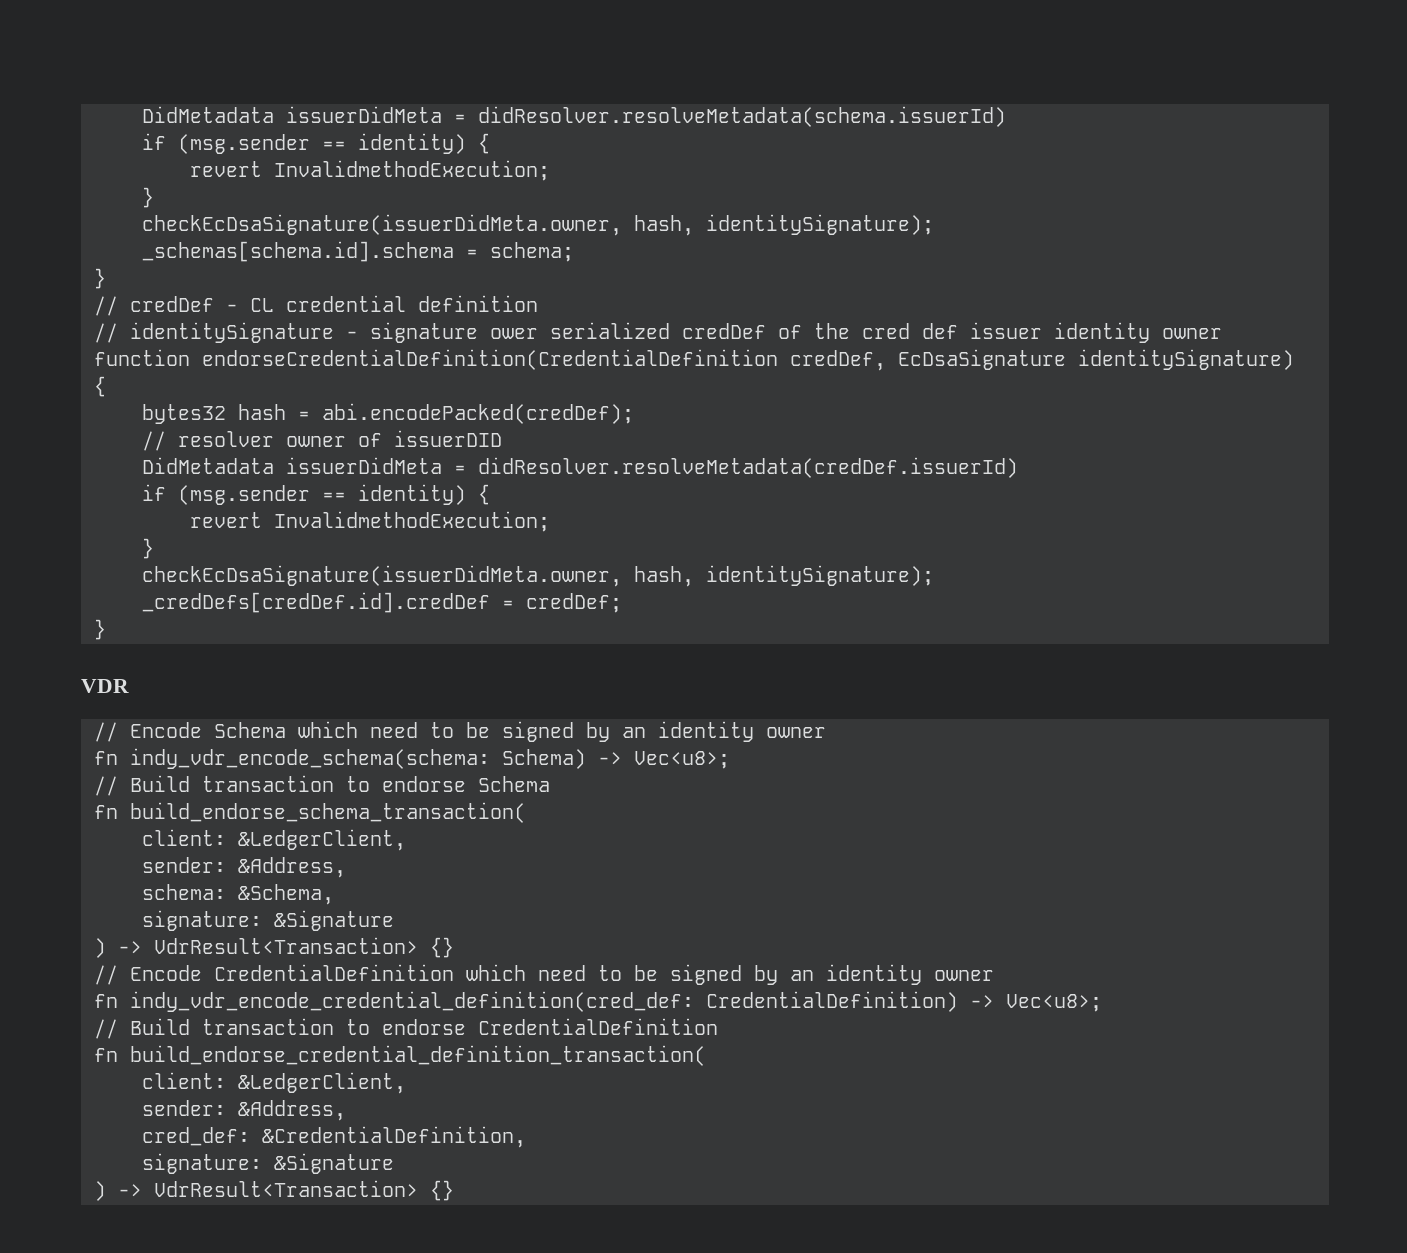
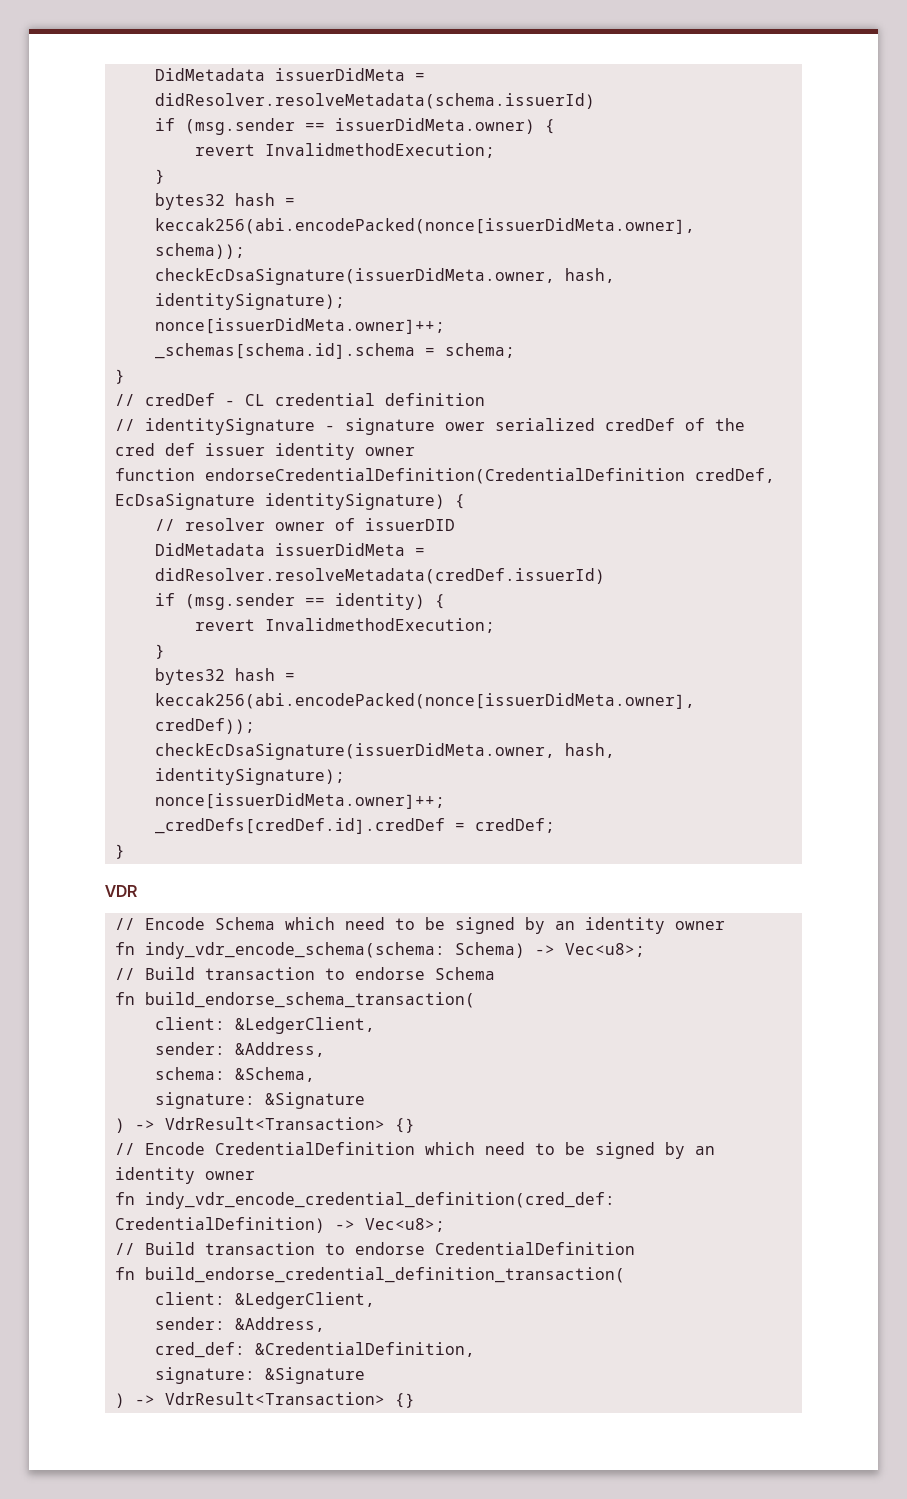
[357,133,490,154] [189,160,550,181] [141,187,154,208] [141,214,934,236] identity) { // revert InvalidmethodExecution; // } // checkEcDsaSignature(issuerDidMeta.owner, hash, identitySignature); -> [334,118,555,134] [194,143,495,158] [154,169,165,184] [154,193,295,210] [154,218,695,234] [154,243,245,259] [154,268,615,285] [154,293,345,310] [154,318,445,334] issuerDidMeta.owner) { // revert InvalidmethodExecution; // } // bytes32 hash = keccak256(abi.encodePacked(nonce[issuerDidMeta.owner], schema)); // checkEcDsaSignature(issuerDidMeta.owner, hash, identitySignature); // nonce[issuerDidMeta.owner]++;
[141,403,634,424] // bytes32 hash = abi.encodePacked(credDef); -> (465, 501) none
[141,565,934,587] // checkEcDsaSignature(issuerDidMeta.owner, hash, identitySignature); -> [154,668,295,685] [154,693,695,709] [154,718,255,734] [154,743,615,760] [154,768,345,785] [154,793,445,809] // bytes32 hash = keccak256(abi.encodePacked(nonce[issuerDidMeta.owner], credDef)); // checkEcDsaSignature(issuerDidMeta.owner, hash, identitySignature); // nonce[issuerDidMeta.owner]++;

